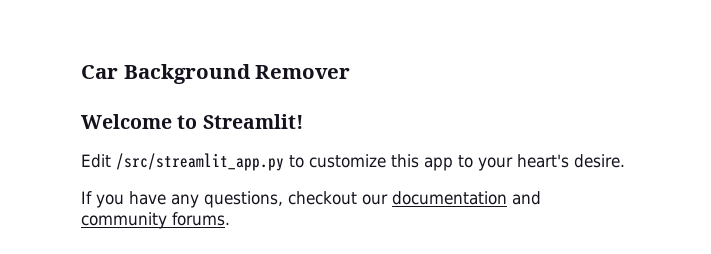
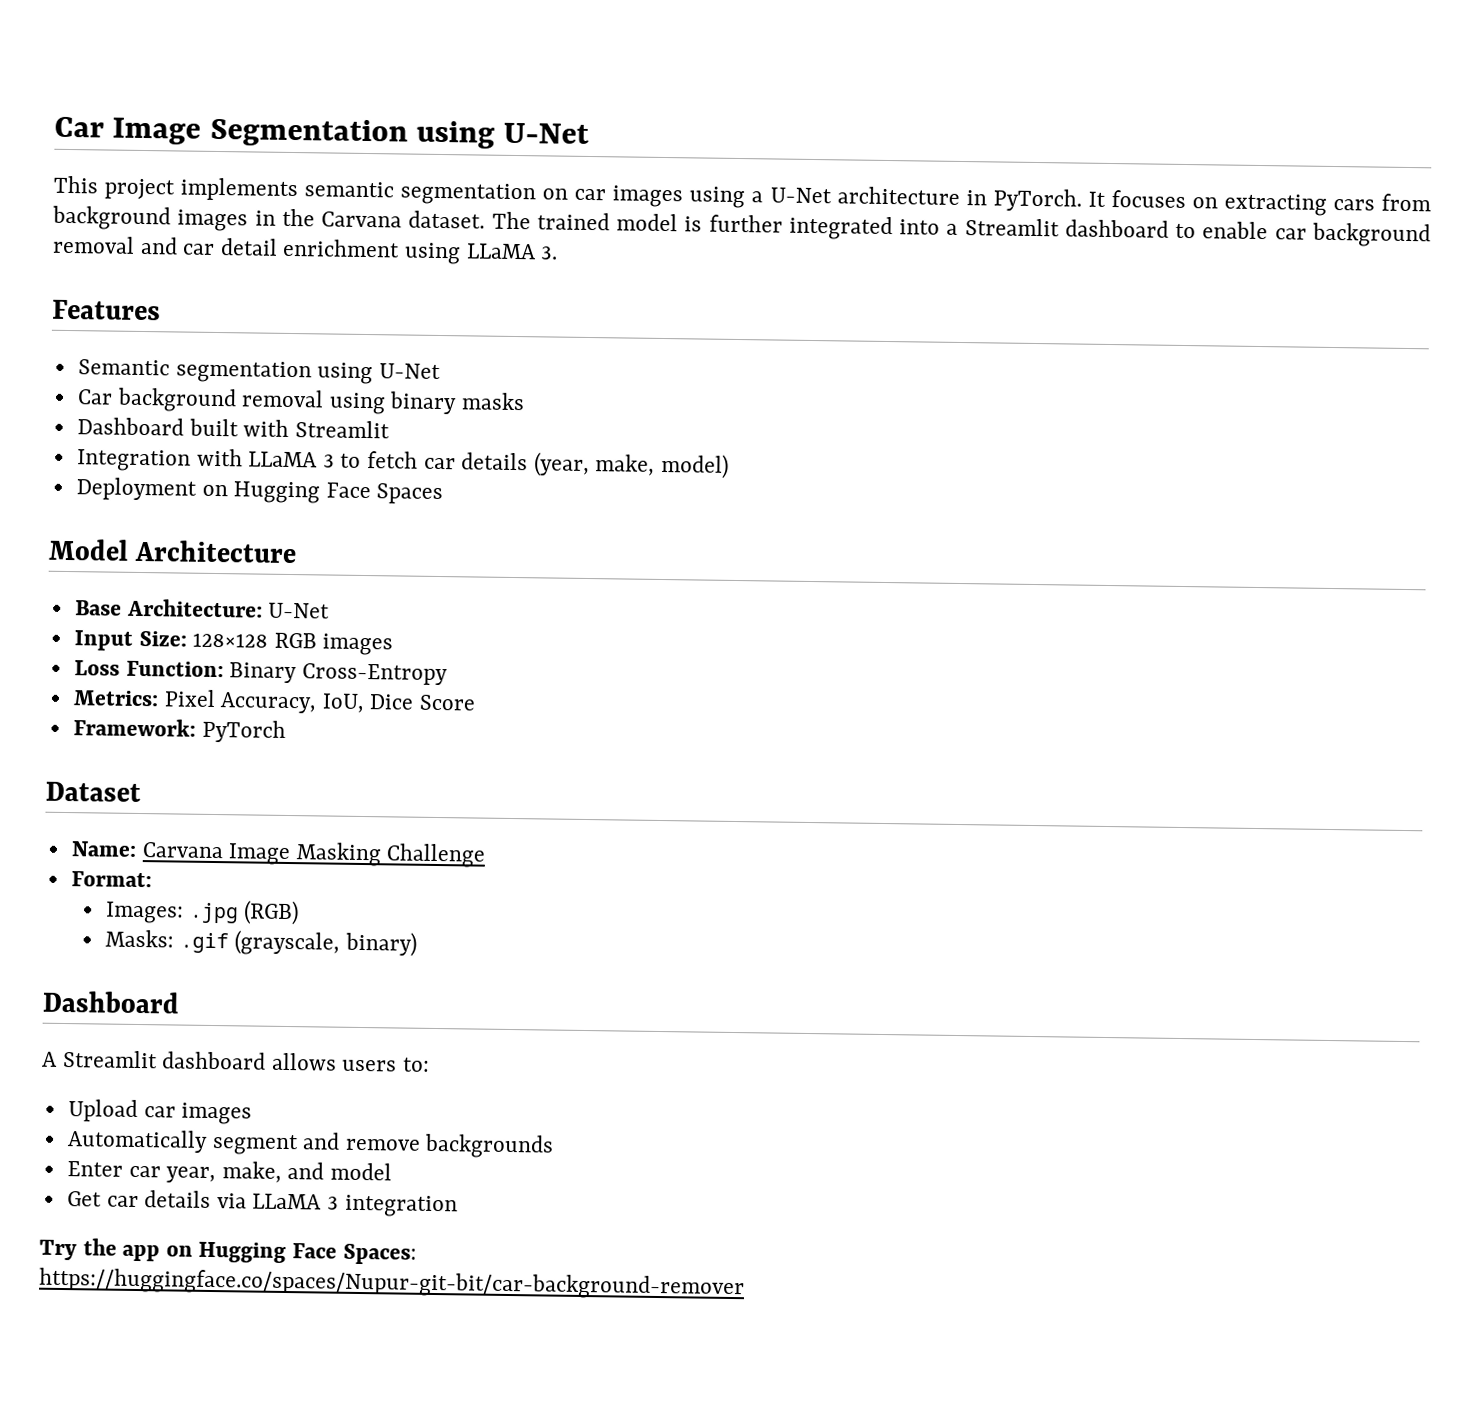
[81,64,351,84] [81,114,303,129] [81,153,625,171] [81,191,541,208] [81,212,230,229] Car Background Remover // Welcome to Streamlit! // Edit /src/streamlit_app.py to customize this app to your heart's desire. // If you have any questions, checkout our documentation and community forums. -> [54,116,590,149] [53,175,1431,216] [52,205,1432,248] [52,235,559,265] [52,299,161,321] [77,359,441,385] [76,387,526,415] [76,417,390,439] [76,448,730,479] [75,477,444,505] [48,538,298,564] [74,598,331,619] [73,630,394,656] [73,660,448,686] [72,689,477,714] [72,718,286,743] [45,781,141,803] [70,841,487,868] [70,871,152,888] [105,900,300,926] [105,929,418,957] [42,990,180,1014] [42,1049,431,1072] [67,1099,253,1125] [66,1129,555,1159] [66,1161,393,1184] [66,1190,458,1218] [39,1238,417,1265] [39,1267,745,1301] Car Image Segmentation using U-Net // This project implements semantic segmentation on car images using a U-Net architecture in PyTorch. It focuses on extracting cars from background images in the Carvana dataset. The trained model is further integrated into a Streamlit dashboard to enable car background removal and car detail enrichment using LLaMA 3. // Features // Semantic segmentation using U-Net // Car background removal using binary masks // Dashboard built with Streamlit // Integration with LLaMA 3 to fetch car details (year, make, model) // Deployment on Hugging Face Spaces // Model Architecture // Base Architecture: U-Net // Input Size: 128×128 RGB images // Loss Function: Binary Cross-Entropy // Metrics: Pixel Accuracy, IoU, Dice Score // Framework: PyTorch // Dataset // Name: Carvana Image Masking Challenge // Format: // Images: .jpg (RGB) // Masks: .gif (grayscale, binary) // Dashboard // A Streamlit dashboard allows users to: // Upload car images // Automatically segment and remove backgrounds // Enter car year, make, and model // Get car details via LLaMA 3 integration // Try the app on Hugging Face Spaces: // https://huggingface.co/spaces/Nupur-git-bit/car-background-remover

